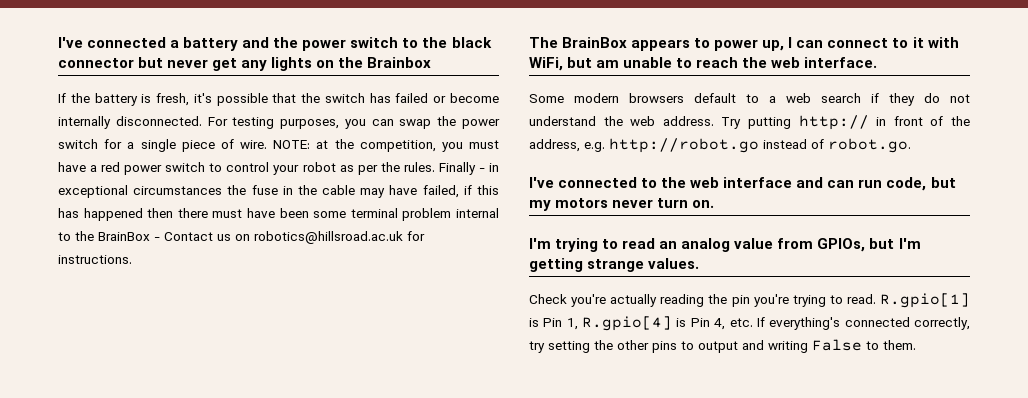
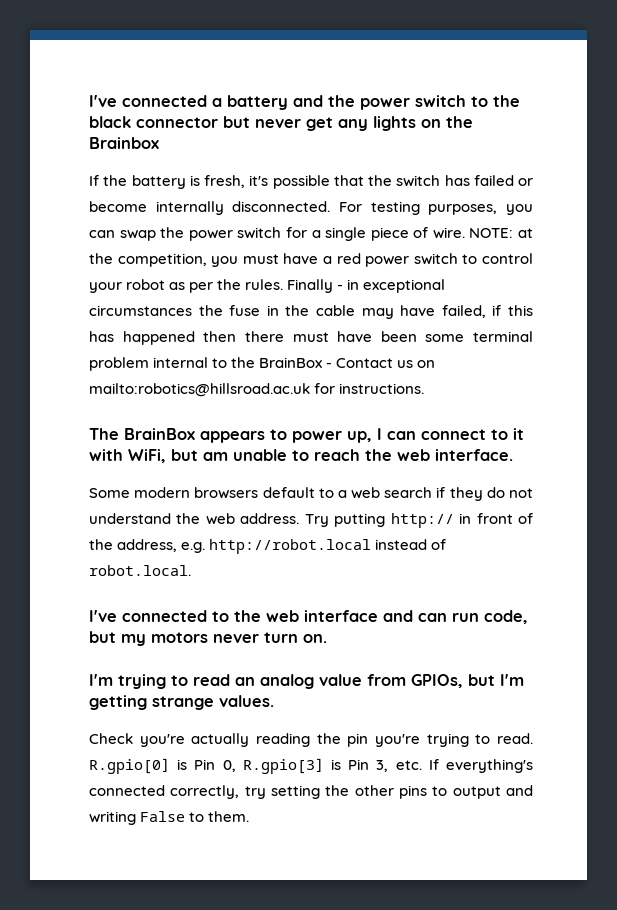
[254,231,403,244] robotics@hillsroad.ac.uk -> [89,383,310,397] mailto:robotics@hillsroad.ac.uk
[609,138,759,153] http://robot.go -> [209,539,372,554] http://robot.local
[828,138,911,153] robot.go. -> [89,565,191,576] robot.local.
[880,293,970,308] [529,316,726,331] R.gpio[1] is Pin 1, R.gpio[4] is Pin 4, -> [89,758,389,774] R.gpio[0] is Pin 0, R.gpio[3] is Pin 3,

